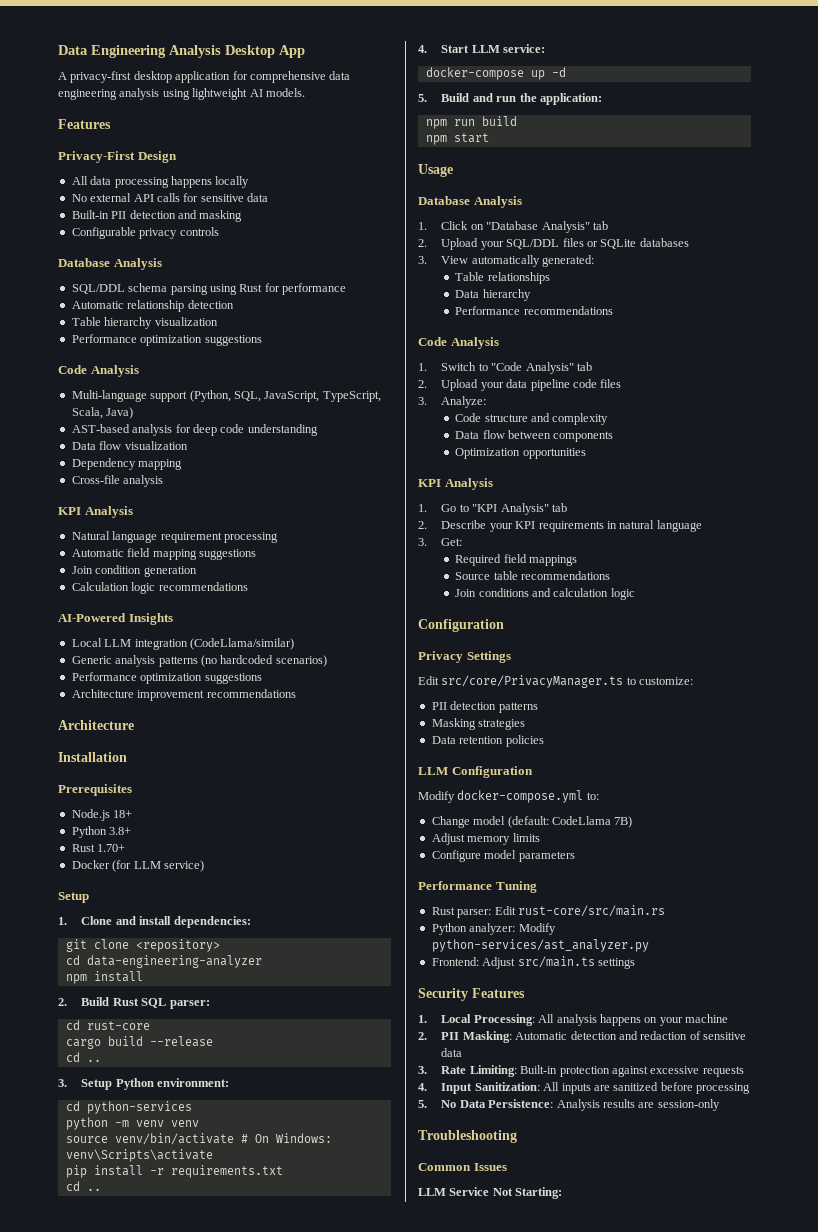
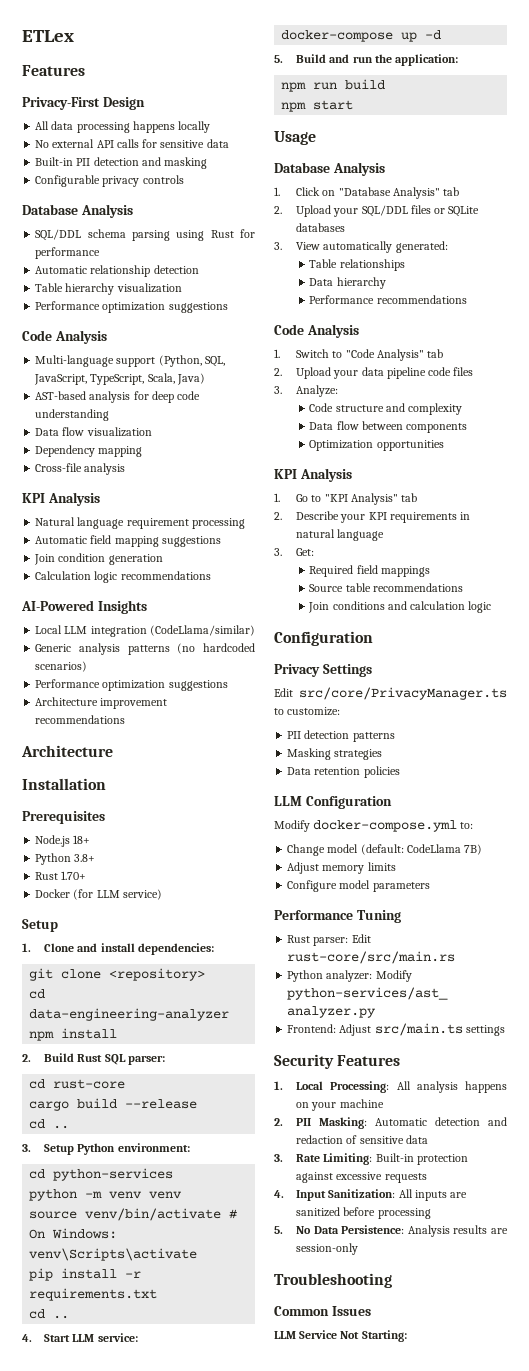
[58,45,305,58] [58,71,351,83] [58,88,305,100] Data Engineering Analysis Desktop App // A privacy-first desktop application for comprehensive data engineering analysis using lightweight AI models. -> [22,30,74,42] ETLex

